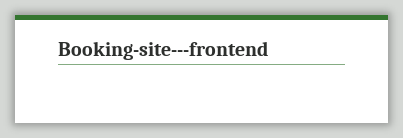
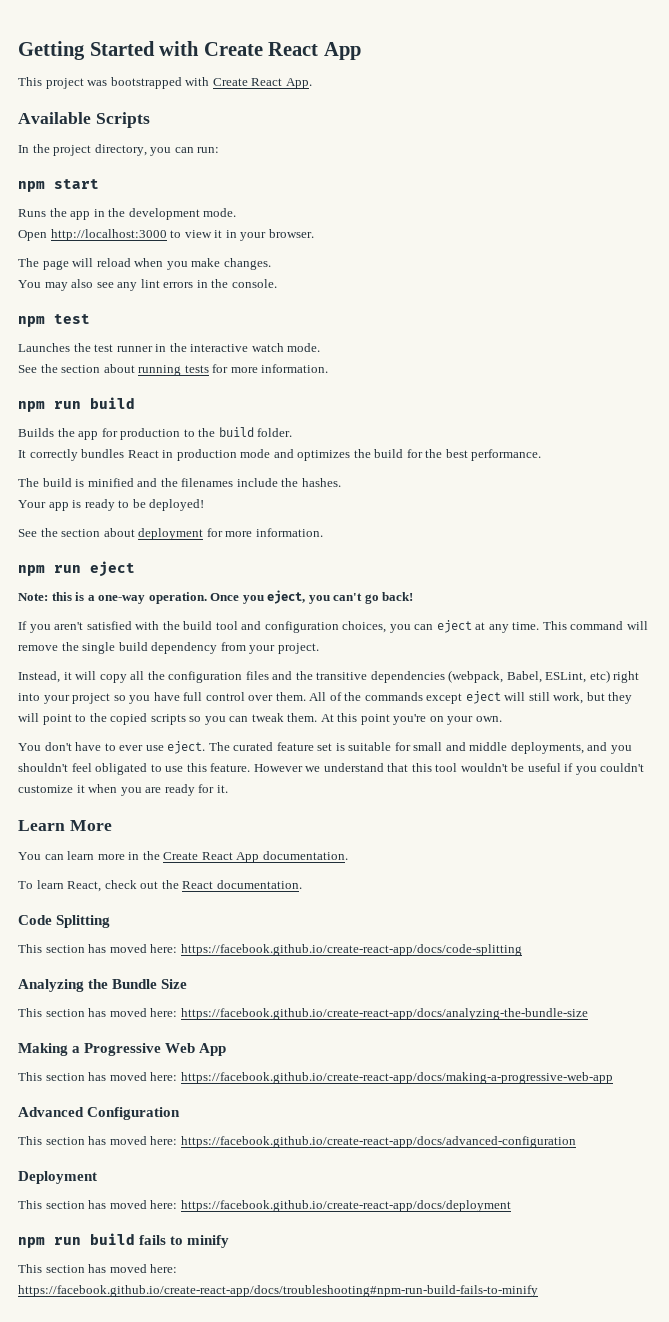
[58,41,268,60] Booking-site---frontend -> [18,41,361,60] [18,77,312,89] [18,112,150,128] [18,144,220,156] [18,179,99,192] [18,208,237,220] [18,229,314,241] [18,258,271,270] [18,279,277,291] [18,314,90,327] [18,343,321,352] [18,364,329,376] [18,397,135,412] [18,427,293,440] [18,449,542,461] [18,478,341,487] [18,499,205,511] [18,528,323,540] [18,561,135,577] [18,590,414,604] [18,620,648,633] [18,642,319,654] [18,670,640,683] [18,691,633,704] [18,713,502,725] [18,741,632,754] [18,763,645,775] [18,784,228,796] [18,820,112,831] [18,851,348,863] [18,880,302,892] [18,915,111,928] [18,944,522,956] [18,979,188,992] [18,1008,588,1020] [18,1043,227,1056] [18,1072,613,1084] [18,1107,181,1120] [18,1136,576,1148] [18,1171,97,1184] [18,1200,511,1212] [18,1233,230,1248] [18,1264,178,1273] [18,1285,538,1297] Getting Started with Create React App // This project was bootstrapped with Create React App. // Available Scripts // In the project directory, you can run: // npm start // Runs the app in the development mode. // Open http://localhost:3000 to view it in your browser. // The page will reload when you make changes. // You may also see any lint errors in the console. // npm test // Launches the test runner in the interactive watch mode. // See the section about running tests for more information. // npm run build // Builds the app for production to the build folder. // It correctly bundles React in production mode and optimizes the build for the best performance. // The build is minified and the filenames include the hashes. // Your app is ready to be deployed! // See the section about deployment for more information. // npm run eject // Note: this is a one-way operation. Once you eject, you can't go back! // If you aren't satisfied with the build tool and configuration choices, you can eject at any time. This command will remove the single build dependency from your project. // Instead, it will copy all the configuration files and the transitive dependencies (webpack, Babel, ESLint, etc) right into your project so you have full control over them. All of the commands except eject will still work, but they will point to the copied scripts so you can tweak them. At this point you're on your own. // You don't have to ever use eject. The curated feature set is suitable for small and middle deployments, and you shouldn't feel obligated to use this feature. However we understand that this tool wouldn't be useful if you couldn't customize it when you are ready for it. // Learn More // You can learn more in the Create React App documentation. // To learn React, check out the React documentation. // Code Splitting // This section has moved here: https://facebook.github.io/create-react-app/docs/code-splitting // Analyzing the Bundle Size // This section has moved here: https://facebook.github.io/create-react-app/docs/analyzing-the-bundle-size // Making a Progressive Web App // This section has moved here: https://facebook.github.io/create-react-app/docs/making-a-progressive-web-app // Advanced Configuration // This section has moved here: https://facebook.github.io/create-react-app/docs/advanced-configuration // Deployment // This section has moved here: https://facebook.github.io/create-react-app/docs/deployment // npm run build fails to minify // This section has moved here: https://facebook.github.io/create-react-app/docs/troubleshooting#npm-run-build-fails-to-minify

